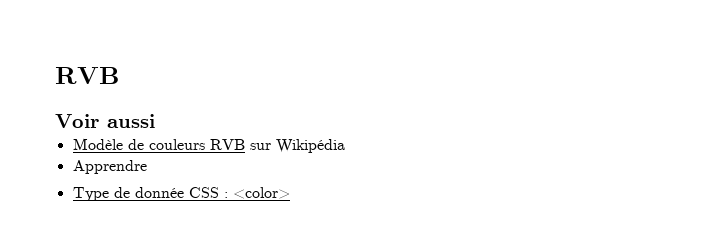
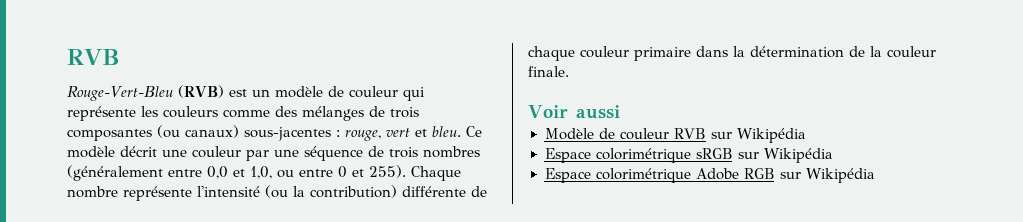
[55,67,119,84] RVB -> [67,49,120,65] [67,85,425,101] [67,106,419,121] [67,125,482,141] [67,146,480,161] [67,165,461,181] [67,185,487,201] [528,46,936,61] [528,66,569,77] RVB // Rouge-Vert-Bleu (RVB) est un modèle de couleur qui représente les couleurs comme des mélanges de trois composantes (ou canaux) sous-jacentes : rouge, vert et bleu. Ce modèle décrit une couleur par une séquence de trois nombres (généralement entre 0,0 et 1,0, ou entre 0 et 255). Chaque nombre représente l'intensité (ou la contribution) différente de chaque couleur primaire dans la détermination de la couleur finale.
[148,139,205,150] couleurs -> [619,128,669,140] couleur
[72,160,147,174] [72,187,290,201] Apprendre // Type de donnée CSS : <color> -> [544,148,833,163] [544,168,875,183] Espace colorimétrique sRGB sur Wikipédia // Espace colorimétrique Adobe RGB sur Wikipédia

